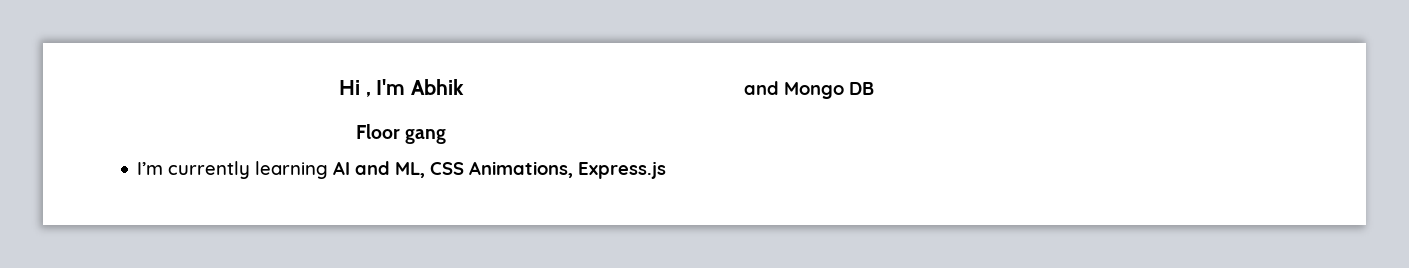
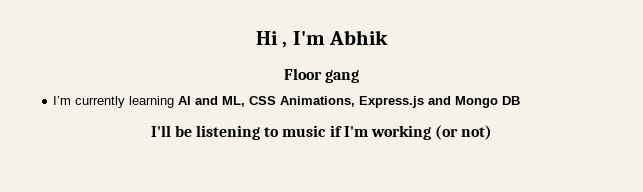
(875, 88) none -> [150,125,493,140] // I'll be listening to music if I'm working (or not)

